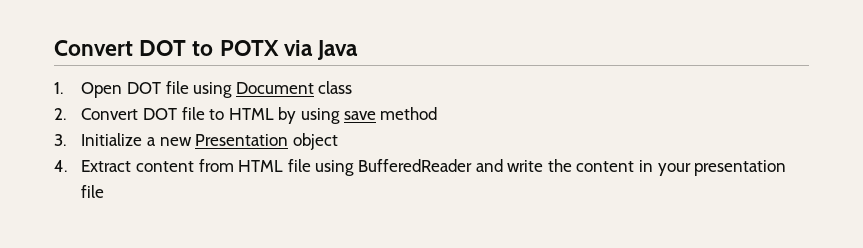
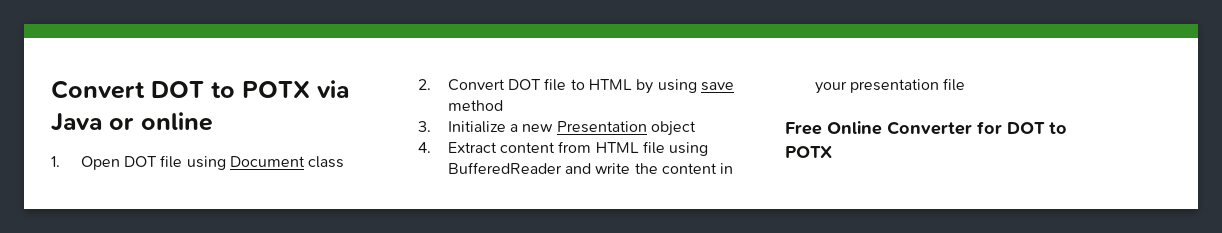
(359, 50) none -> [109,112,213,131] or online
(105, 191) none -> [785,121,1067,135] [785,146,832,158] // Free Online Converter for DOT to POTX

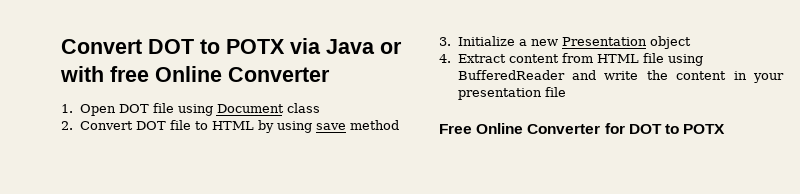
[141,112,213,131] online -> [60,66,330,82] with free Online Converter

